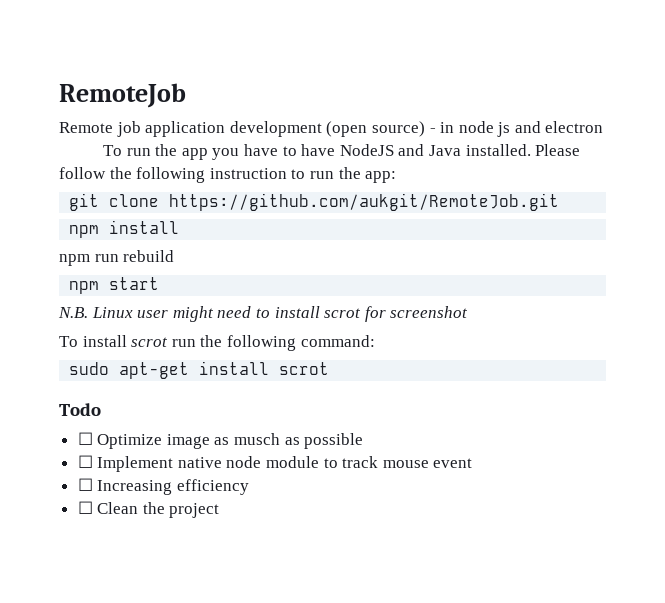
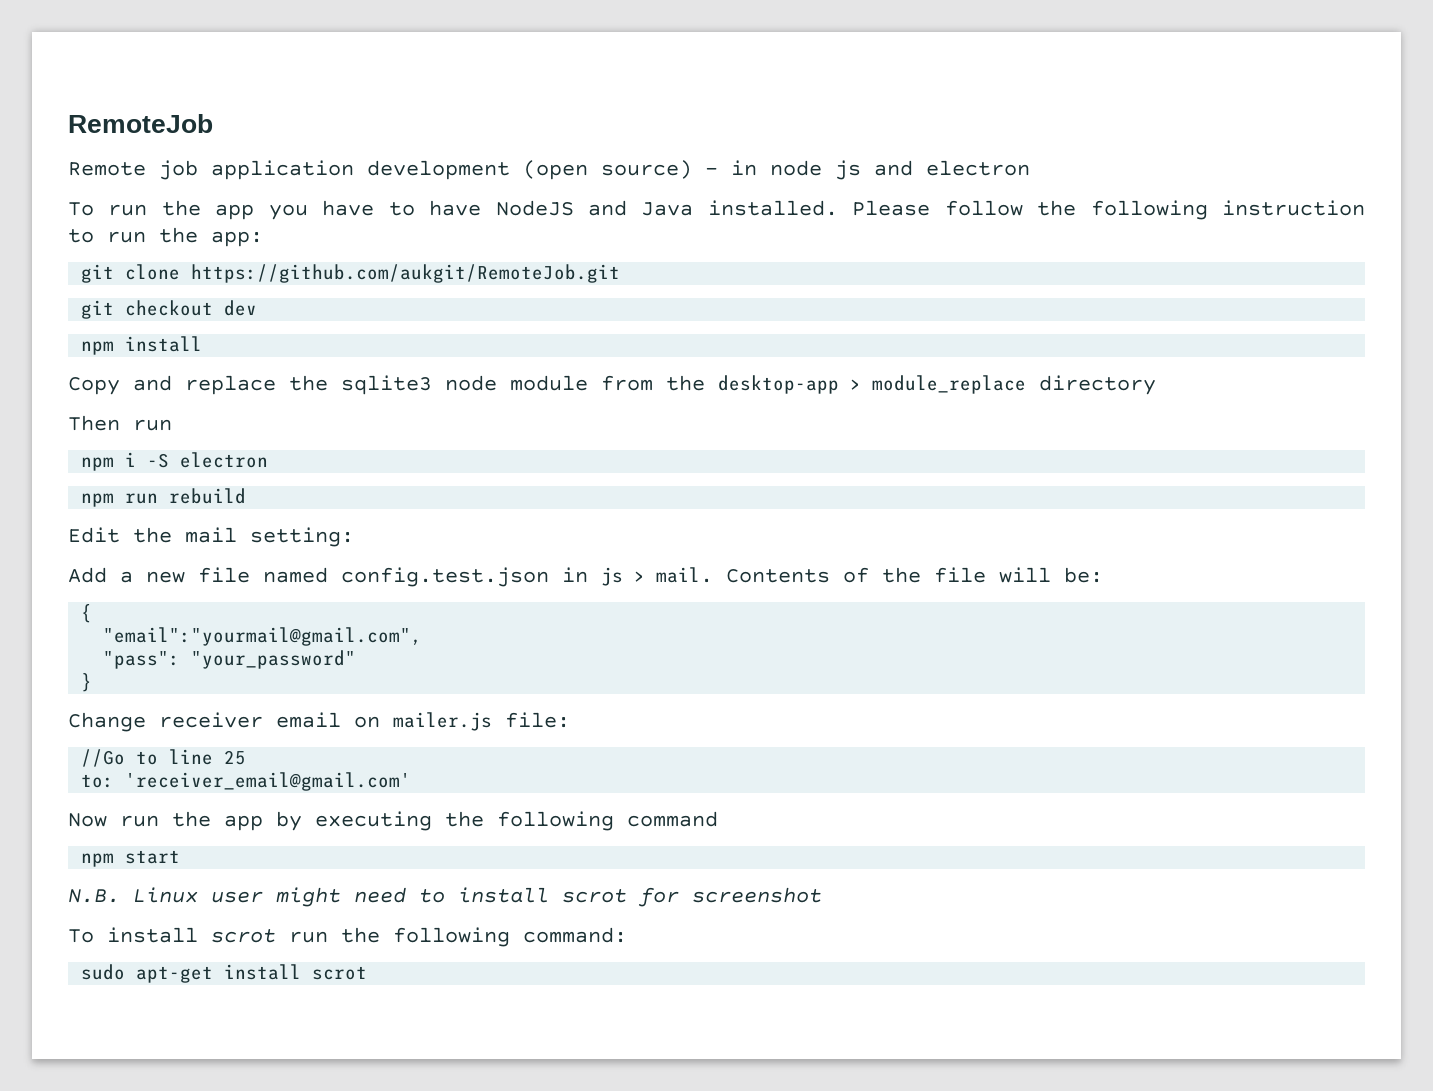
(560, 202) none -> [81,300,258,319] // git checkout dev
[59,250,175,266] npm run rebuild -> [68,375,1156,395] [68,415,172,431] [81,452,269,471] [81,488,247,507] [68,527,354,547] [68,567,1103,587] [81,604,93,623] [103,627,423,646] [103,650,357,669] [81,673,93,692] [68,712,570,732] [81,749,247,767] [81,772,412,791] [68,811,718,831] Copy and replace the sqlite3 node module from the desktop-app > module_replace directory // Then run // npm i -S electron // npm run rebuild // Edit the mail setting: // Add a new file named config.test.json in js > mail. Contents of the file will be: // { // "email":"yourmail@gmail.com", // "pass": "your_password" // } // Change receiver email on mailer.js file: // //Go to line 25 // to: 'receiver_email@gmail.com' // Now run the app by executing the following command
[59,403,101,416] [77,432,364,449] [77,455,473,472] [77,478,249,495] [77,501,220,518] // Todo // ☐ Optimize image as musch as possible // ☐ Implement native node module to track mouse event // ☐ Increasing efficiency // ☐ Clean the project -> (368, 973) none

